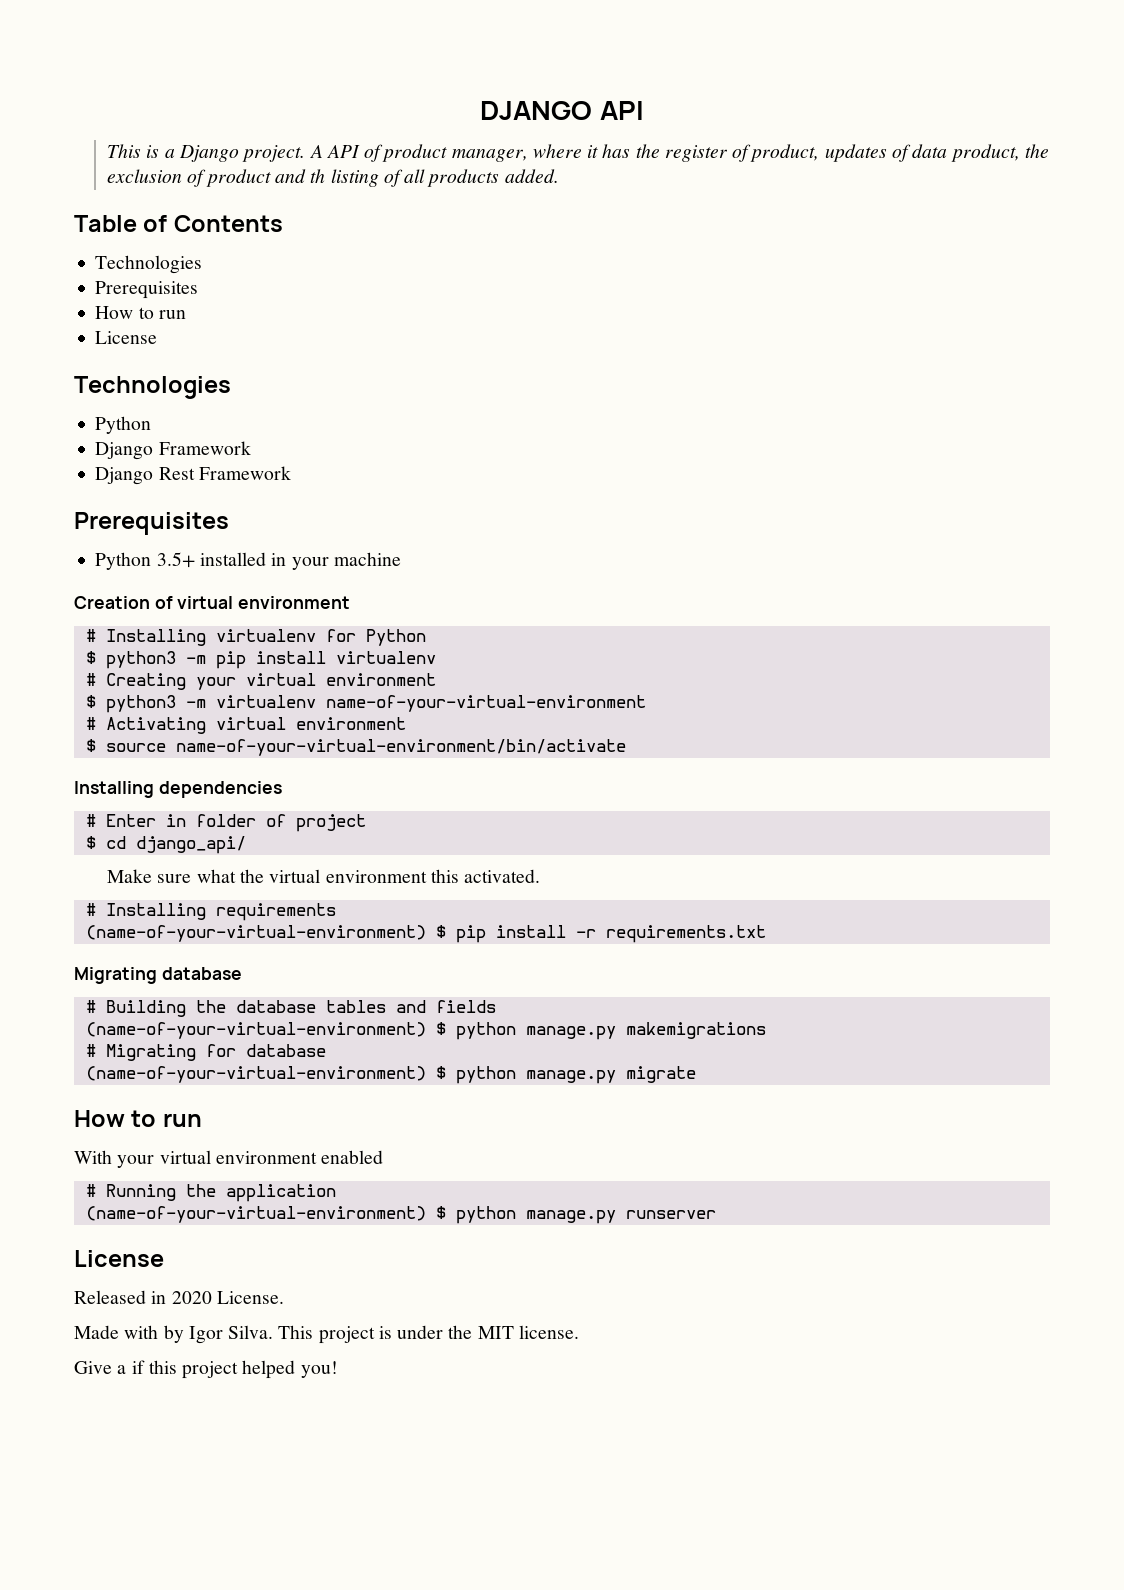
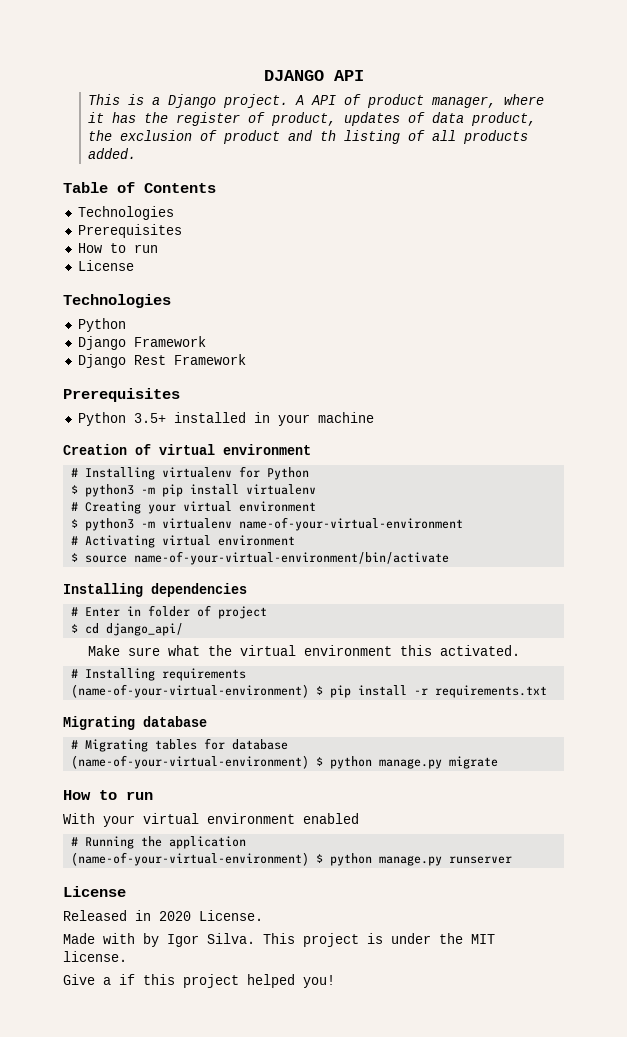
[105,1000,496,1017] [85,1022,766,1040] [85,1044,196,1061] Building the database tables and fields // (name-of-your-virtual-environment) $ python manage.py makemigrations // # Migrating -> [85,739,198,752] Migrating tables

